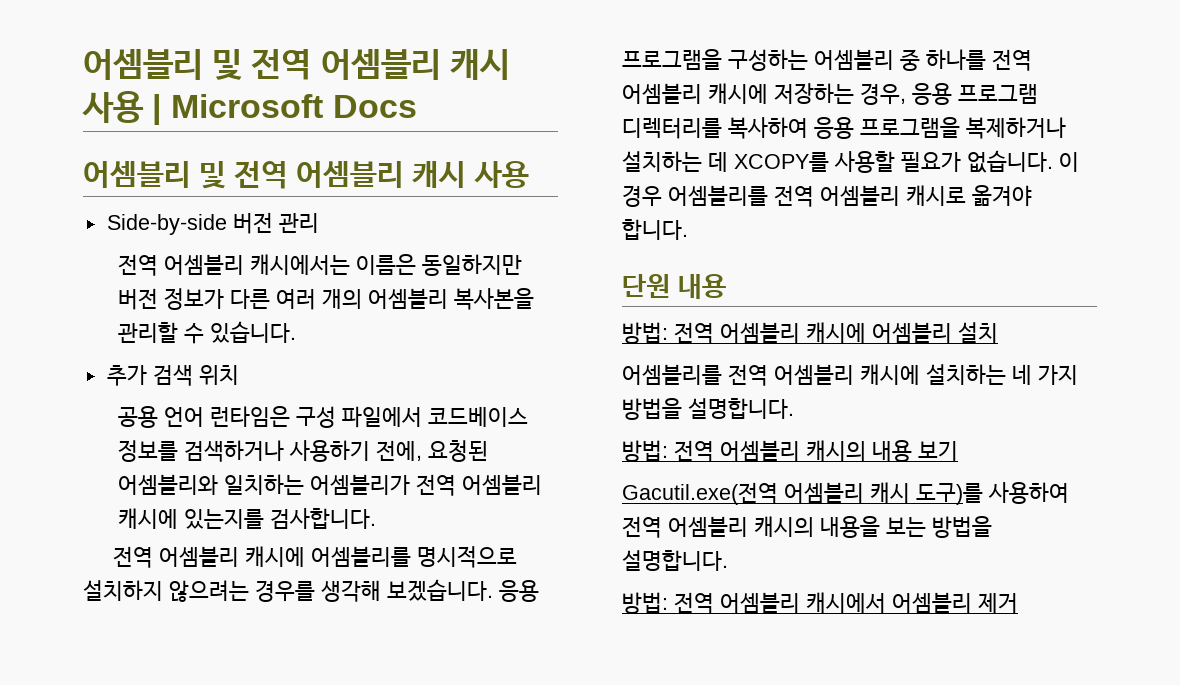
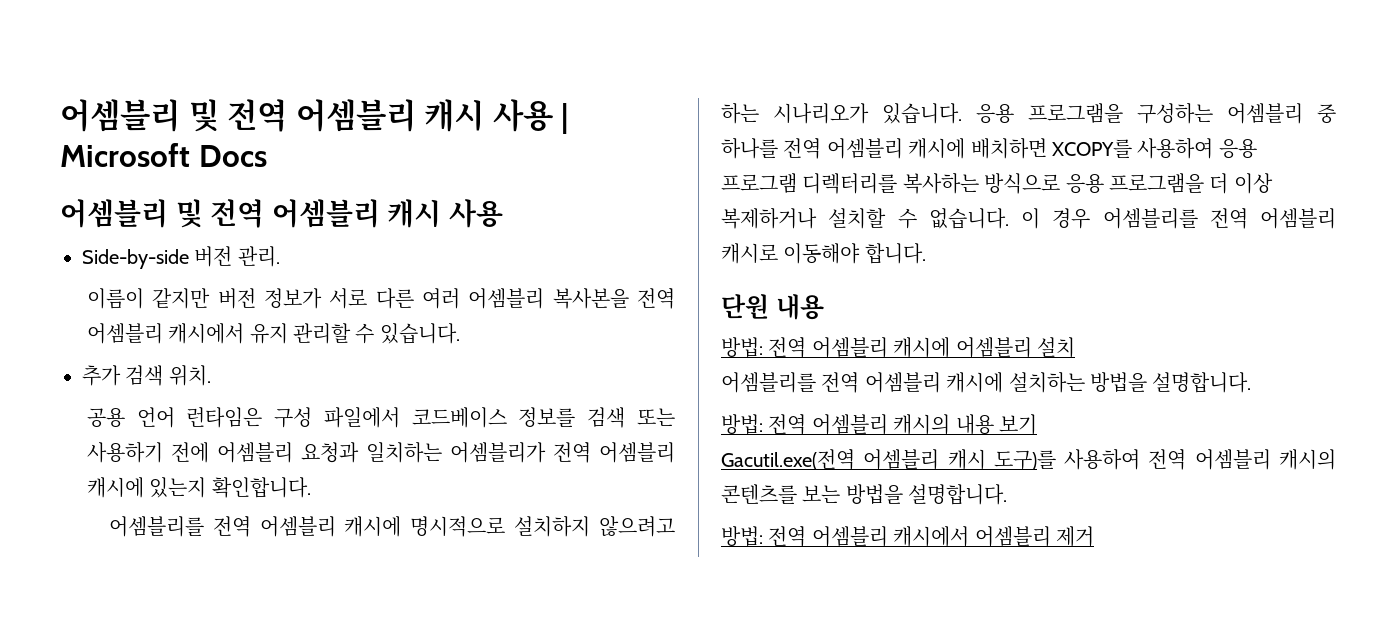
[278,213,319,233] [117,254,522,276] [117,288,534,310] 관리 // 전역 어셈블리 캐시에서는 이름은 동일하지만 버전 정보가 다른 여러 개의 어셈블리 복사본을 -> [237,246,280,267] [86,288,675,309] [86,323,288,344] 관리. // 이름이 같지만 버전 정보가 서로 다른 여러 어셈블리 복사본을 전역 어셈블리 캐시에서 유지
[198,365,239,385] 위치 -> [168,365,211,386] 위치.
[183,440,488,462] [117,474,218,495] 검색하거나 사용하기 전에, 요청된 어셈블리와 -> [587,407,675,428] [86,442,359,463] 검색 또는 사용하기 전에 어셈블리 요청과
[183,508,376,529] [113,546,412,568] 있는지를 검사합니다. // 전역 어셈블리 캐시에 어셈블리를 -> [149,477,311,498] [108,516,402,537] 있는지 확인합니다. // 어셈블리를 전역 어셈블리 캐시에
[169,579,493,602] 않으려는 경우를 생각해 보겠습니다. -> [599,516,675,537] [721,103,962,124] 않으려고 하는 시나리오가 있습니다.
[774,83,1038,105] [622,117,1066,139] [622,151,961,173] 저장하는 경우, 응용 프로그램 디렉터리를 복사하여 응용 프로그램을 복제하거나 설치하는 데 XCOPY를 사용할 필요가 -> [970,138,1257,159] [721,173,1273,194] [721,208,917,229] 배치하면 XCOPY를 사용하여 응용 프로그램 디렉터리를 복사하는 방식으로 응용 프로그램을 더 이상 복제하거나 설치할 수
[972,185,1032,207] 옮겨야 -> [783,243,861,264] 이동해야
[1012,364,1078,385] 네 가지 -> (1085, 382) none
[820,516,880,538] 내용을 -> [721,484,797,504] 콘텐츠를

